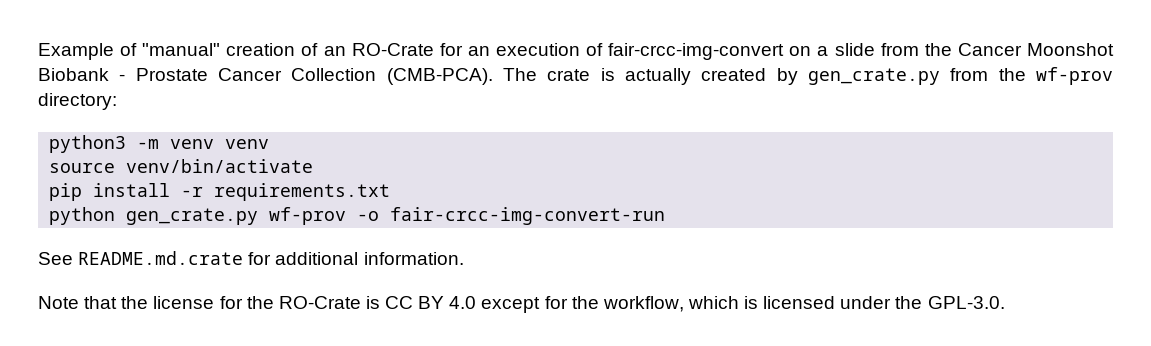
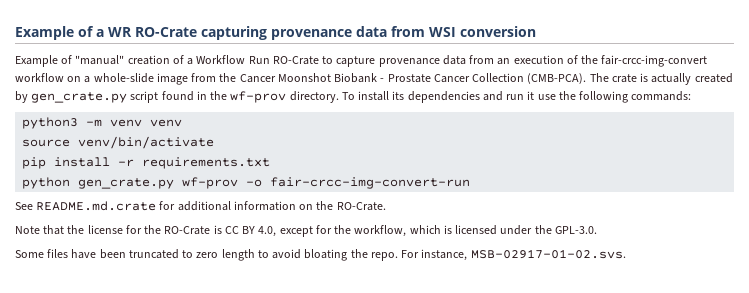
[38,43,875,60] Example of "manual" creation of an RO-Crate for an execution of fair-crcc-img-convert on a slide -> [15,26,536,40] [15,55,708,67] [15,73,188,85] Example of a WR RO-Crate capturing provenance data from WSI conversion // Example of "manual" creation of a Workflow Run RO-Crate to capture provenance data from an execution of the fair-crcc-img-convert workflow on a whole-slide image
[950,67,1114,85] [38,93,117,110] from the wf-prov directory: -> [130,91,692,103] script found in the wf-prov directory. To install its dependencies and run it use the following commands:
[363,252,464,265] information. -> [233,201,386,211] information on the RO-Crate.
[449,296,477,309] 4.0 -> [258,226,277,237] 4.0,
(1005, 302) none -> [15,249,626,261] // Some files have been truncated to zero length to avoid bloating the repo. For instance, MSB-02917-01-02.svs.

